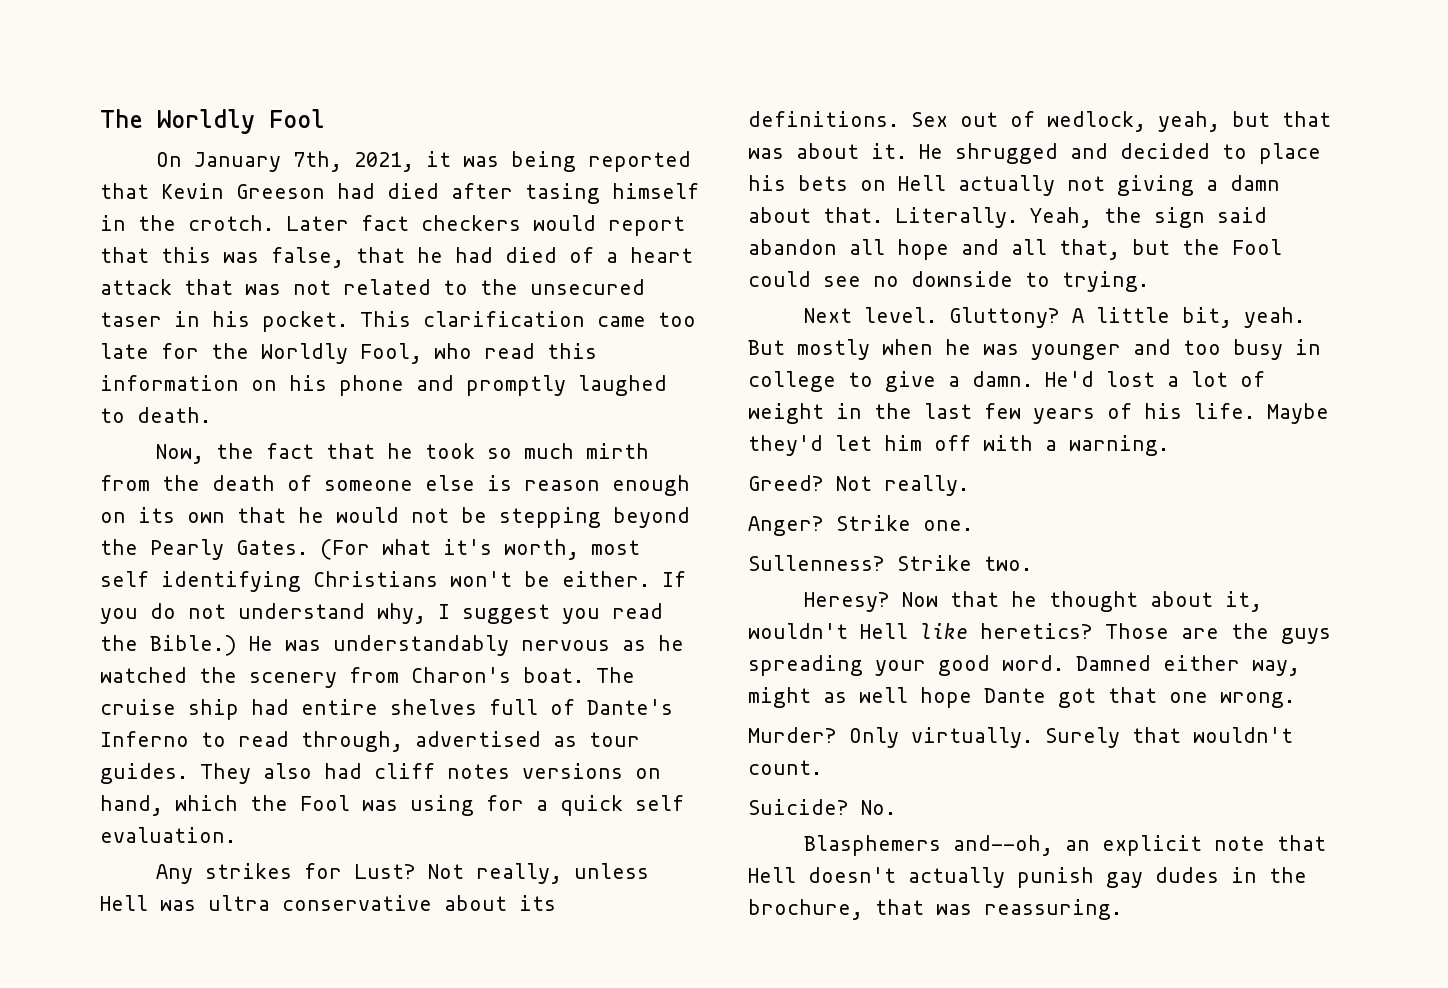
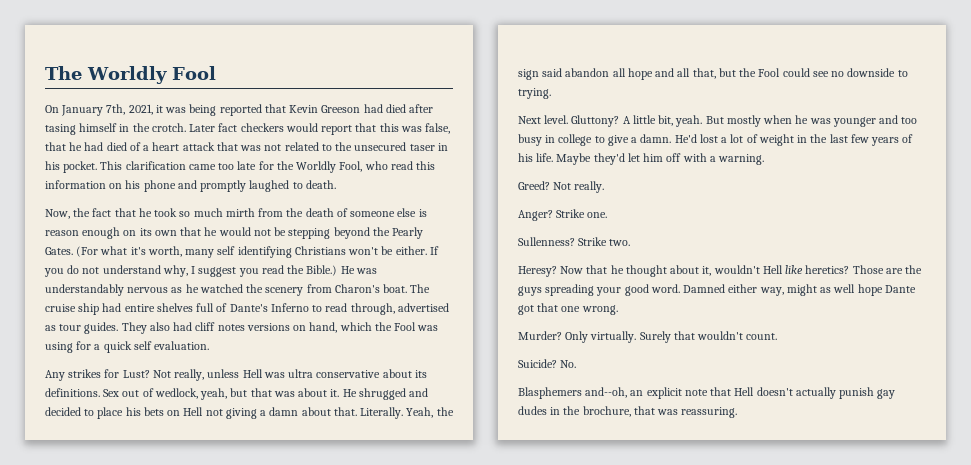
[591,540,640,555] most -> [185,249,215,258] many
[958,175,1055,196] actually -> (204, 411) none

